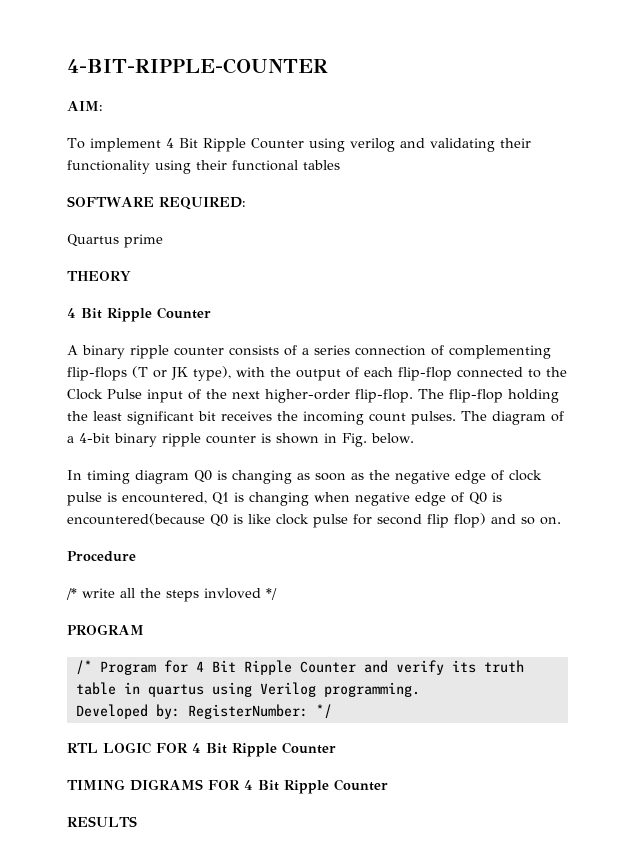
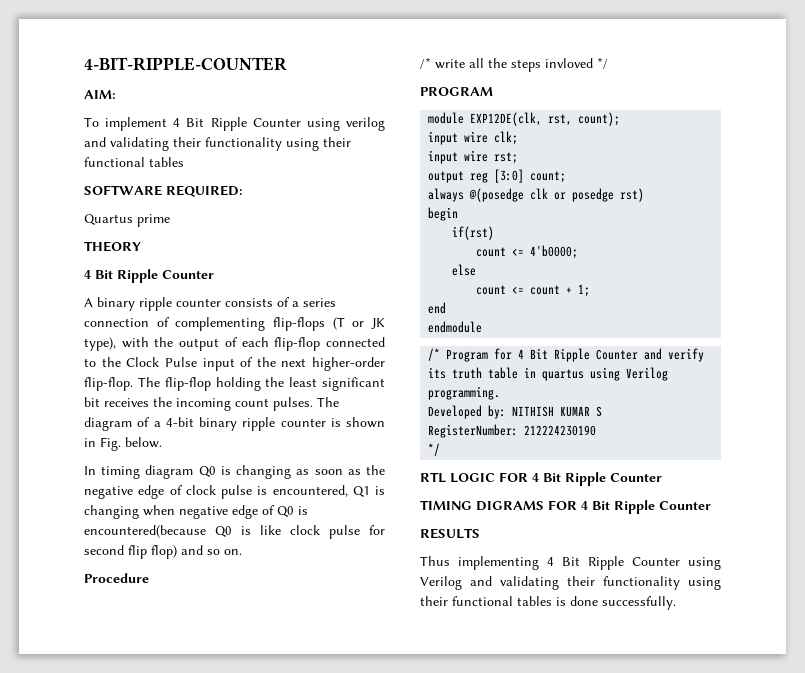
(144, 629) none -> [428,112,621,126] [428,131,519,145] [428,150,519,164] [428,169,567,183] [428,188,645,202] [428,207,459,221] [452,226,495,240] [476,245,579,259] [452,264,477,276] [476,284,591,297] [428,302,447,314] [428,321,483,333] // module EXP12DE(clk, rst, count); // input wire clk; // input wire rst; // output reg [3:0] count; // always @(posedge clk or posedge rst) // begin // if(rst) // count <= 4'b0000; // else // count <= count + 1; // end // endmodule
[187,704,308,719] RegisterNumber: -> [512,406,603,417] [428,424,597,438] NITHISH KUMAR S // RegisterNumber: 212224230190 //
(137, 821) none -> [420,556,721,570] [420,576,721,590] [420,596,676,610] // Thus implementing 4 Bit Ripple Counter using Verilog and validating their functionality using their functional tables is done successfully.

